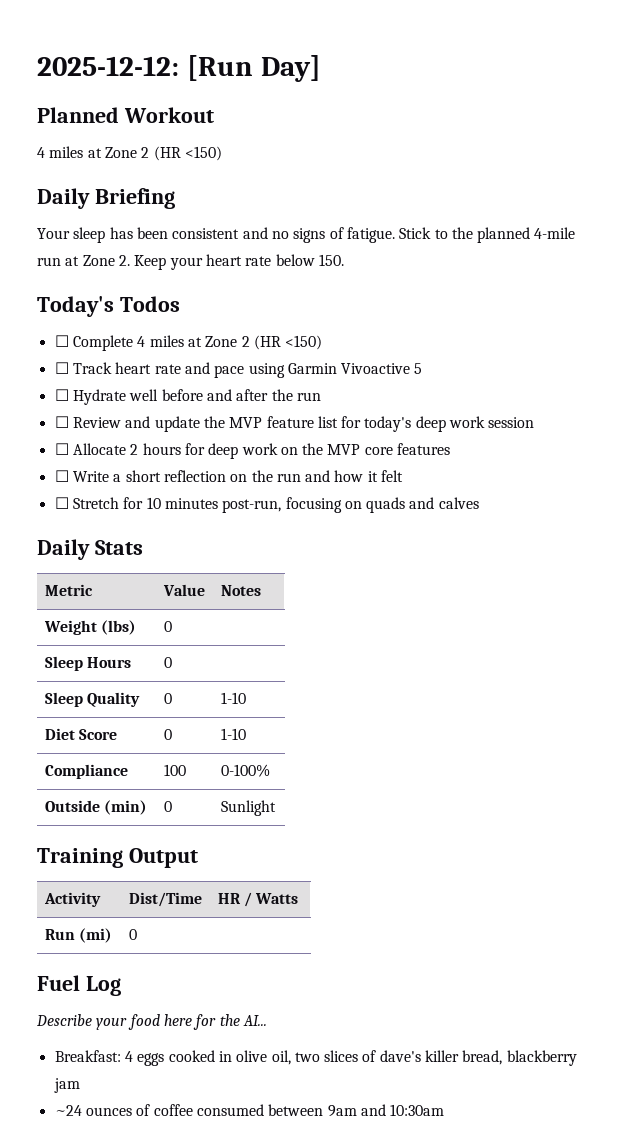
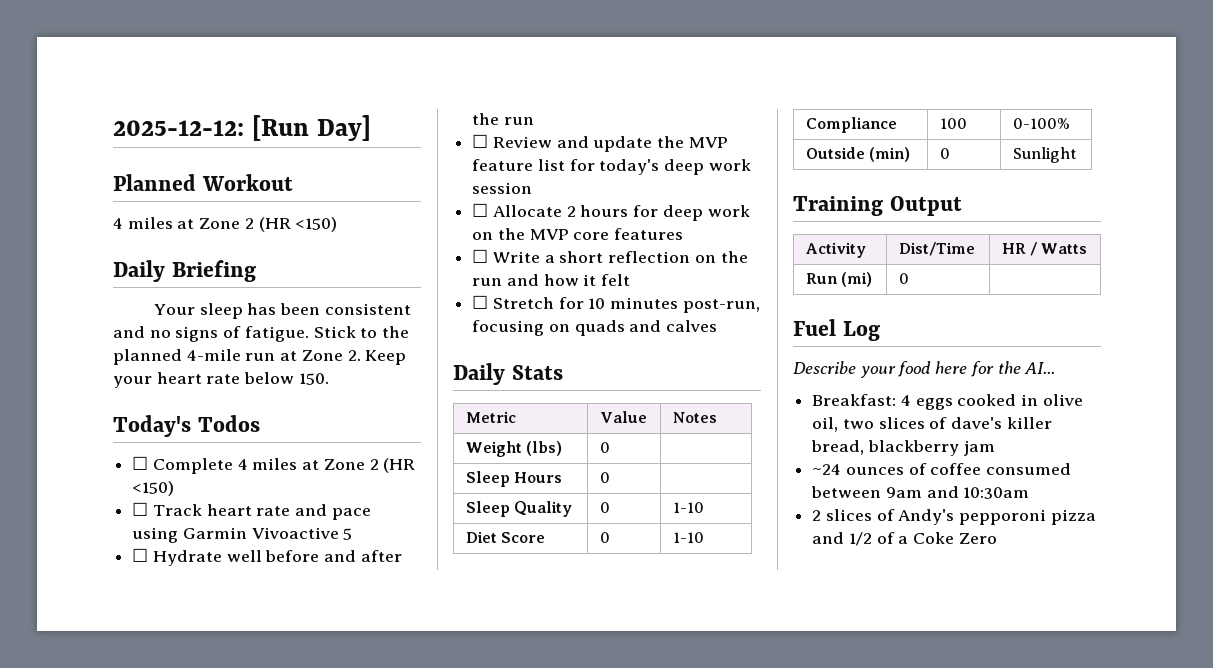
(445, 1110) none -> [812,509,1096,525] [812,532,997,546] // 2 slices of Andy's pepporoni pizza and 1/2 of a Coke Zero

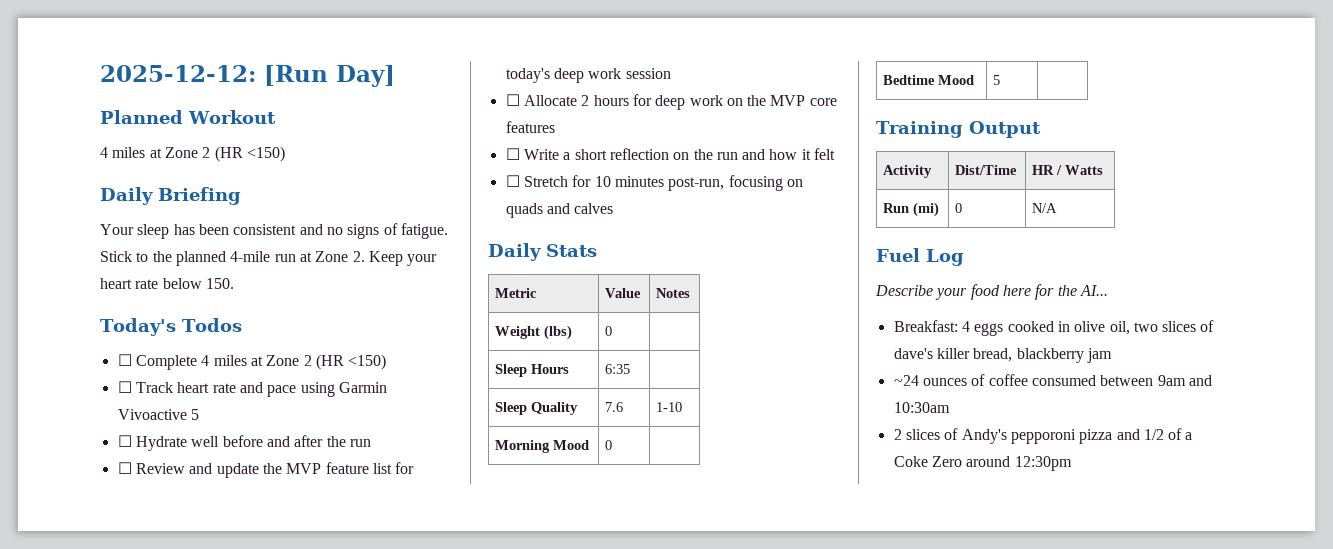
[599,472,610,483] 0 -> [605,364,631,374] 6:35
[599,502,610,513] [672,502,704,513] [465,531,546,543] [599,532,610,543] [672,532,704,543] [805,117,897,133] [939,118,967,129] [1012,118,1070,129] [805,147,911,162] [939,148,950,159] [1012,147,1077,163] 0 | 1-10 // Diet Score | 0 | 1-10 // Compliance | 100 | 0-100% // Outside (min) | 0 | Sunlight -> [605,402,624,412] [656,402,683,412] [495,440,590,453] [605,440,613,450] [883,75,975,85] [993,75,1001,85] 7.6 | 1-10 // Morning Mood | 0 | // Bedtime Mood | 5 |
(909, 278) none -> [1032,203,1058,213] N/A
(997, 538) none -> [966,456,1072,471] around 12:30pm

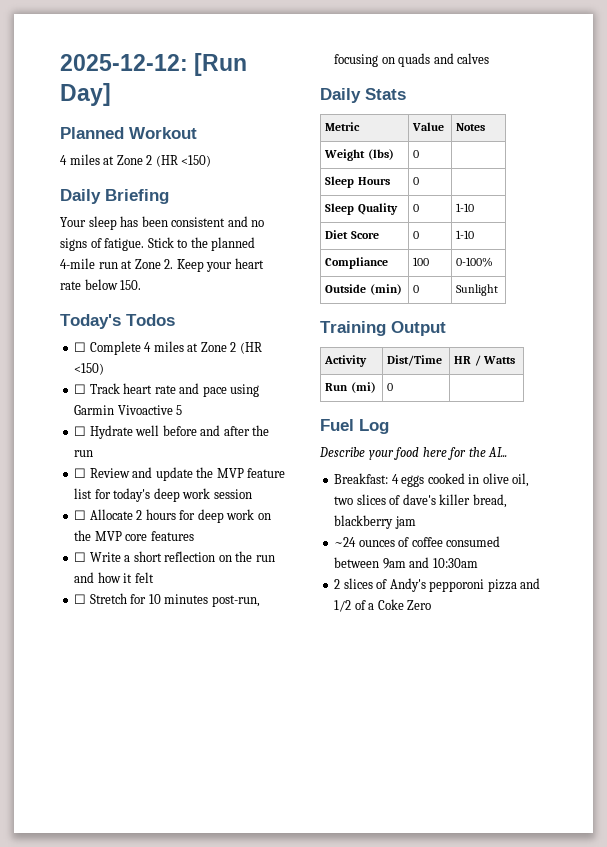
[605,364,631,374] 6:35 -> [413,177,420,185] 0
[605,402,624,412] [656,402,683,412] [495,440,590,453] [605,440,613,450] [883,75,975,85] [993,75,1001,85] 7.6 | 1-10 // Morning Mood | 0 | // Bedtime Mood | 5 | -> [413,204,420,212] [456,203,475,212] [325,230,379,239] [413,231,420,239] [456,230,475,239] [325,257,389,269] [413,257,430,266] [456,257,494,267] [325,284,402,295] [413,285,420,293] [456,284,499,296] 0 | 1-10 // Diet Score | 0 | 1-10 // Compliance | 100 | 0-100% // Outside (min) | 0 | Sunlight
[1032,203,1058,213] N/A -> (394, 387) none
[966,456,1072,471] around 12:30pm -> (432, 605) none

